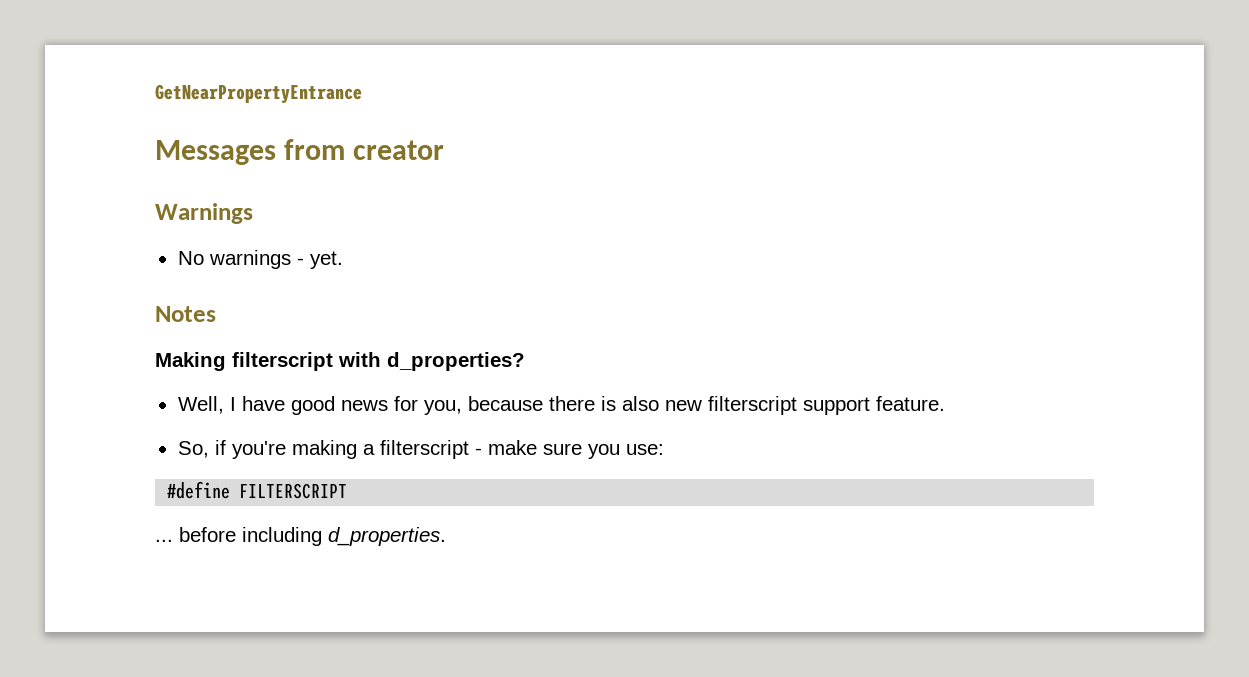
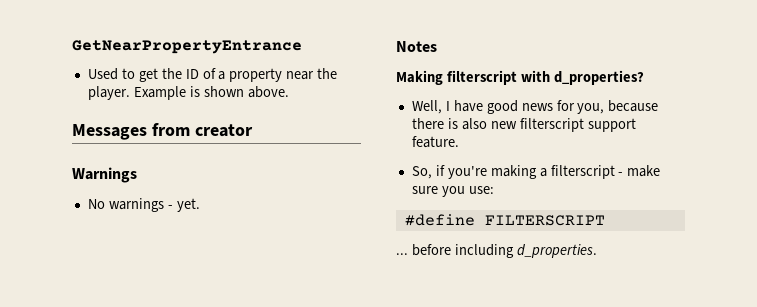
(362, 94) none -> [87,68,338,82] [87,86,289,100] // Used to get the ID of a property near the player. Example is shown above.

